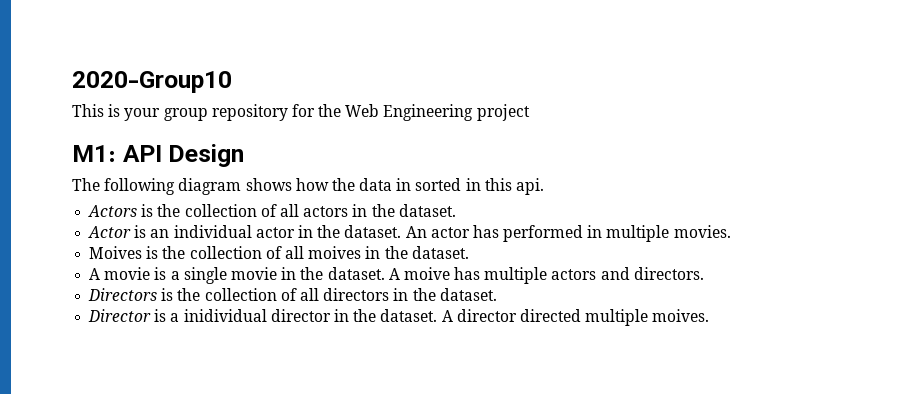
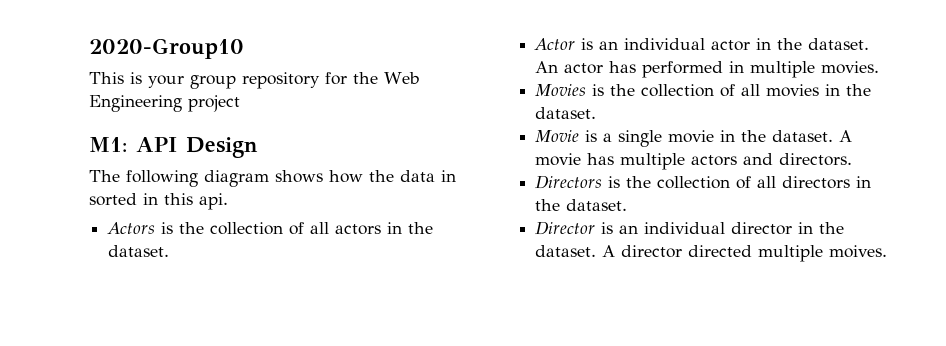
[89,246,469,259] [89,267,151,280] Moives is the collection of all moives in the dataset. // A movie -> [535,84,872,97] [535,107,597,119] [535,130,580,142] Movies is the collection of all movies in the dataset. // Movie
[403,267,450,280] moive -> [535,153,582,166] movie
[170,309,267,322] a inidividual -> [619,222,726,234] an individual

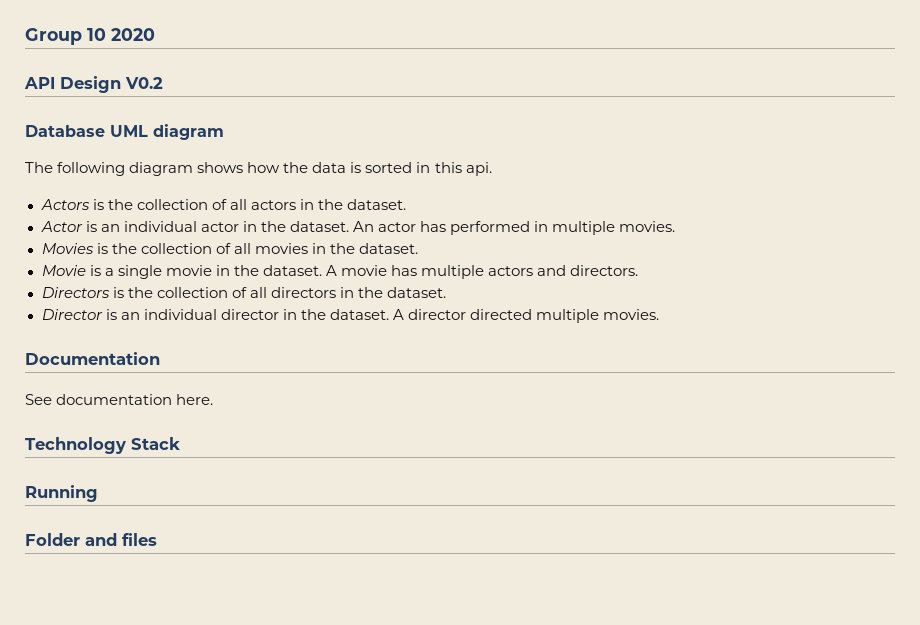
[89,38,244,59] [89,72,420,89] [89,95,240,112] [89,137,258,158] 2020-Group10 // This is your group repository for the Web Engineering project // M1: API Design -> [25,28,155,45] [24,76,163,93] [25,124,224,140] Group 10 2020 // API Design V0.2 // Database UML diagram
[441,170,456,182] in -> [350,162,362,173] is
[829,245,888,258] moives. -> [603,309,660,320] [25,352,160,365] [25,394,214,405] [25,437,180,454] [25,485,98,502] [25,533,157,546] movies. // Documentation // See documentation here. // Technology Stack // Running // Folder and files

